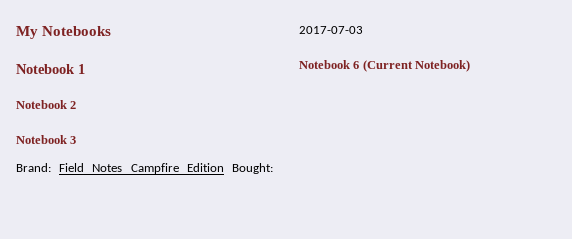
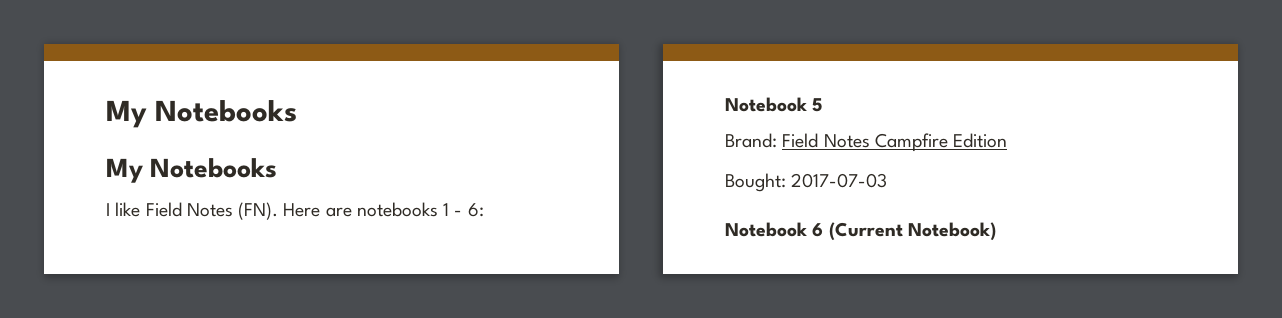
[16,26,112,39] [16,64,85,74] [16,100,77,109] [16,135,77,144] My Notebooks // Notebook 1 // Notebook 2 // Notebook 3 -> [106,100,298,128] [106,158,278,183] [106,202,484,220] [725,97,824,112] My Notebooks // My Notebooks // I like Field Notes (FN). Here are notebooks 1 - 6: // Notebook 5
(224, 167) none -> (1008, 140) //

